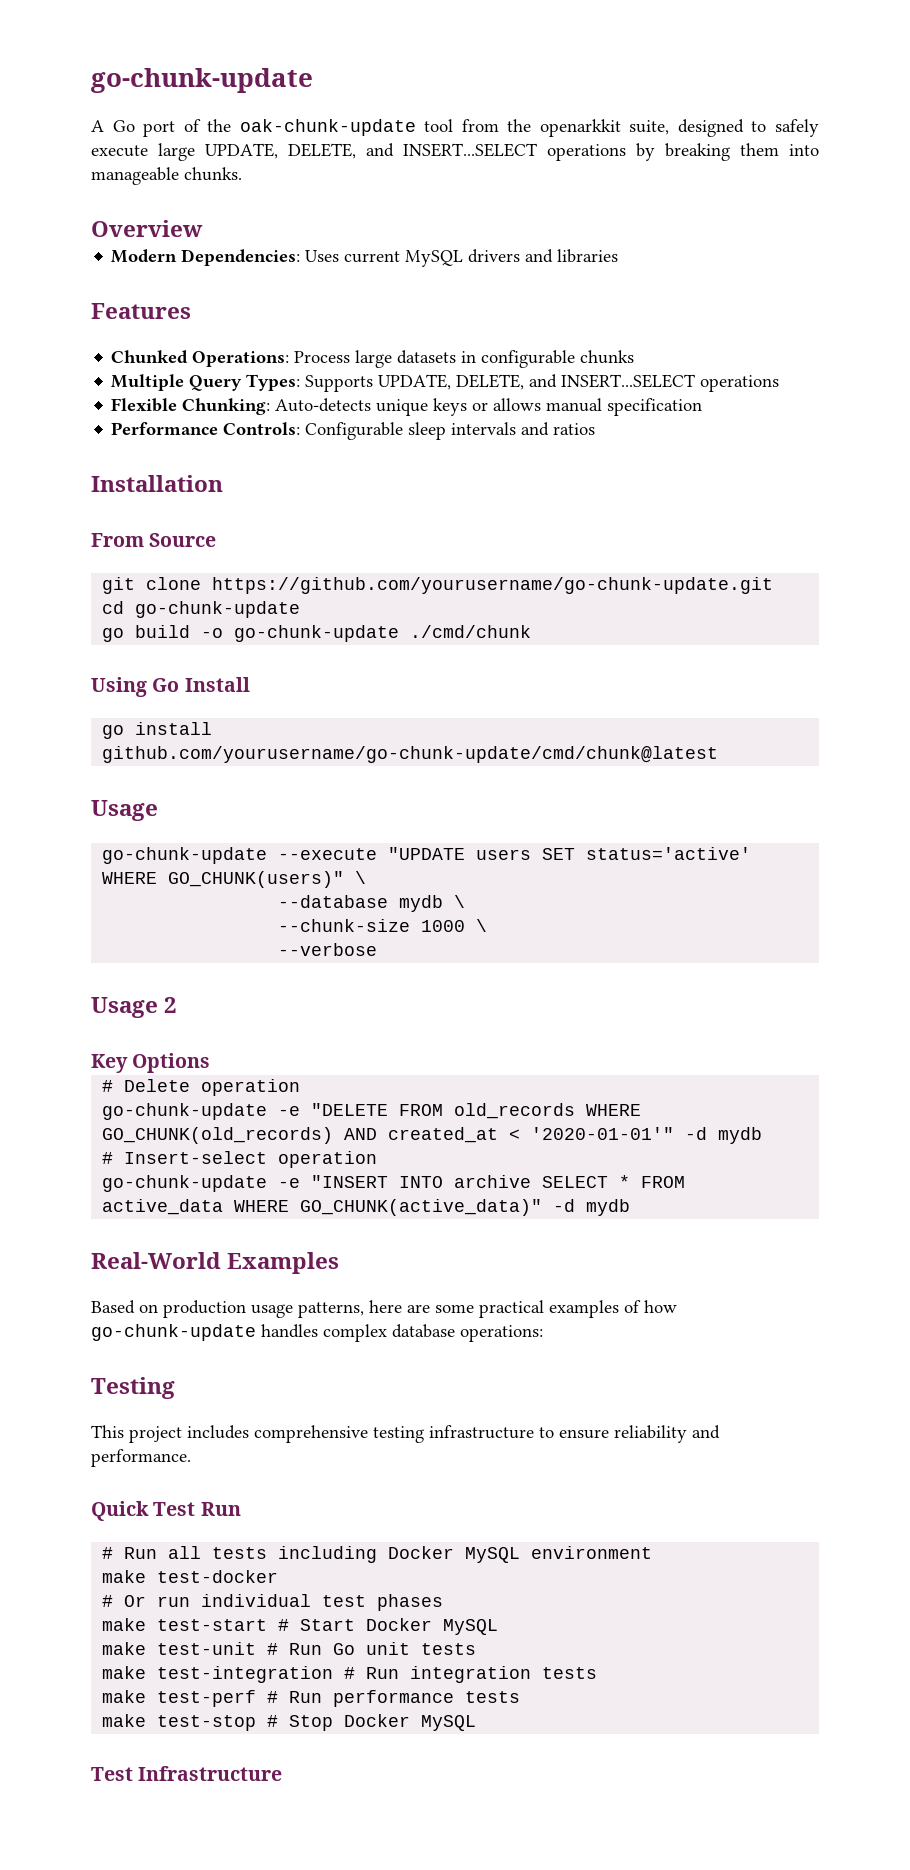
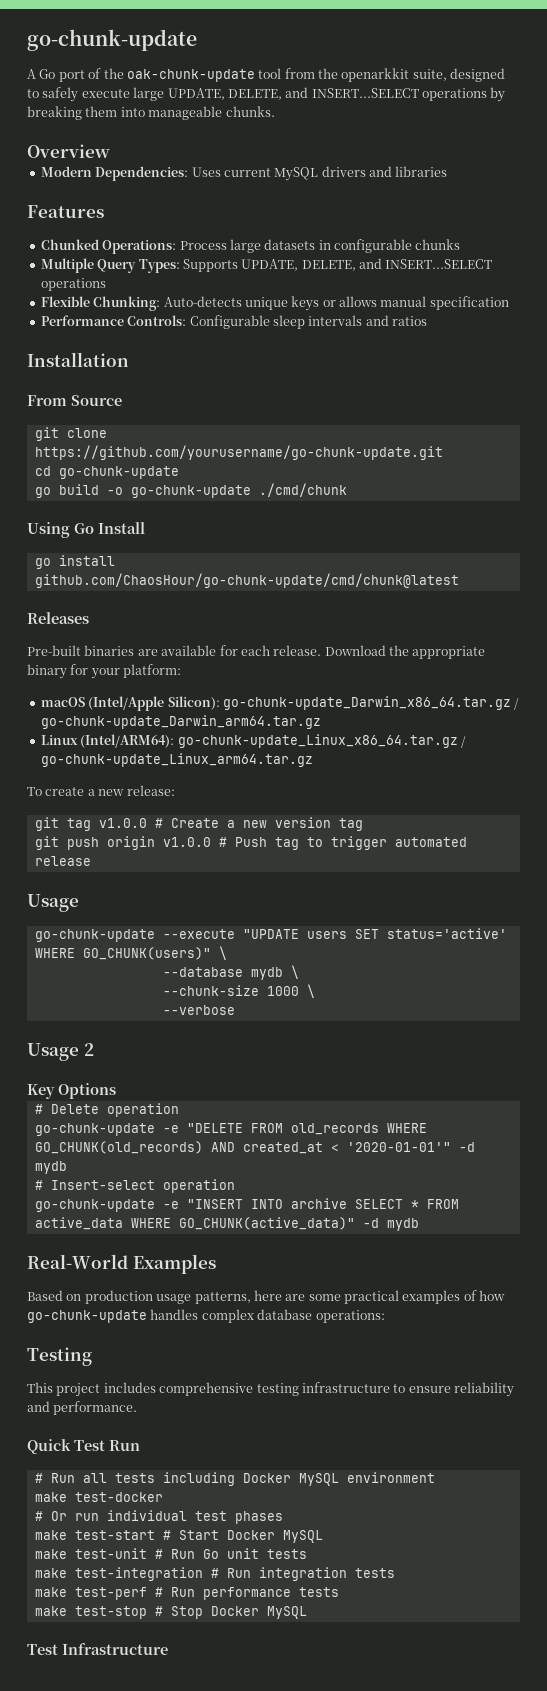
[102,746,719,763] github.com/yourusername/go-chunk-update/cmd/chunk@latest -> [34,573,459,588] [27,612,89,624] [27,645,486,659] [27,664,182,679] [40,696,520,711] [40,715,321,729] [40,734,466,748] [40,753,313,767] [27,785,175,796] [34,817,363,831] [34,836,467,850] [34,856,91,866] github.com/ChaosHour/go-chunk-update/cmd/chunk@latest // Releases // Pre-built binaries are available for each release. Download the appropriate binary for your platform: // macOS (Intel/Apple Silicon): go-chunk-update_Darwin_x86_64.tar.gz / go-chunk-update_Darwin_arm64.tar.gz // Linux (Intel/ARM64): go-chunk-update_Linux_x86_64.tar.gz / go-chunk-update_Linux_arm64.tar.gz // To create a new release: // git tag v1.0.0 # Create a new version tag // git push origin v1.0.0 # Push tag to trigger automated release

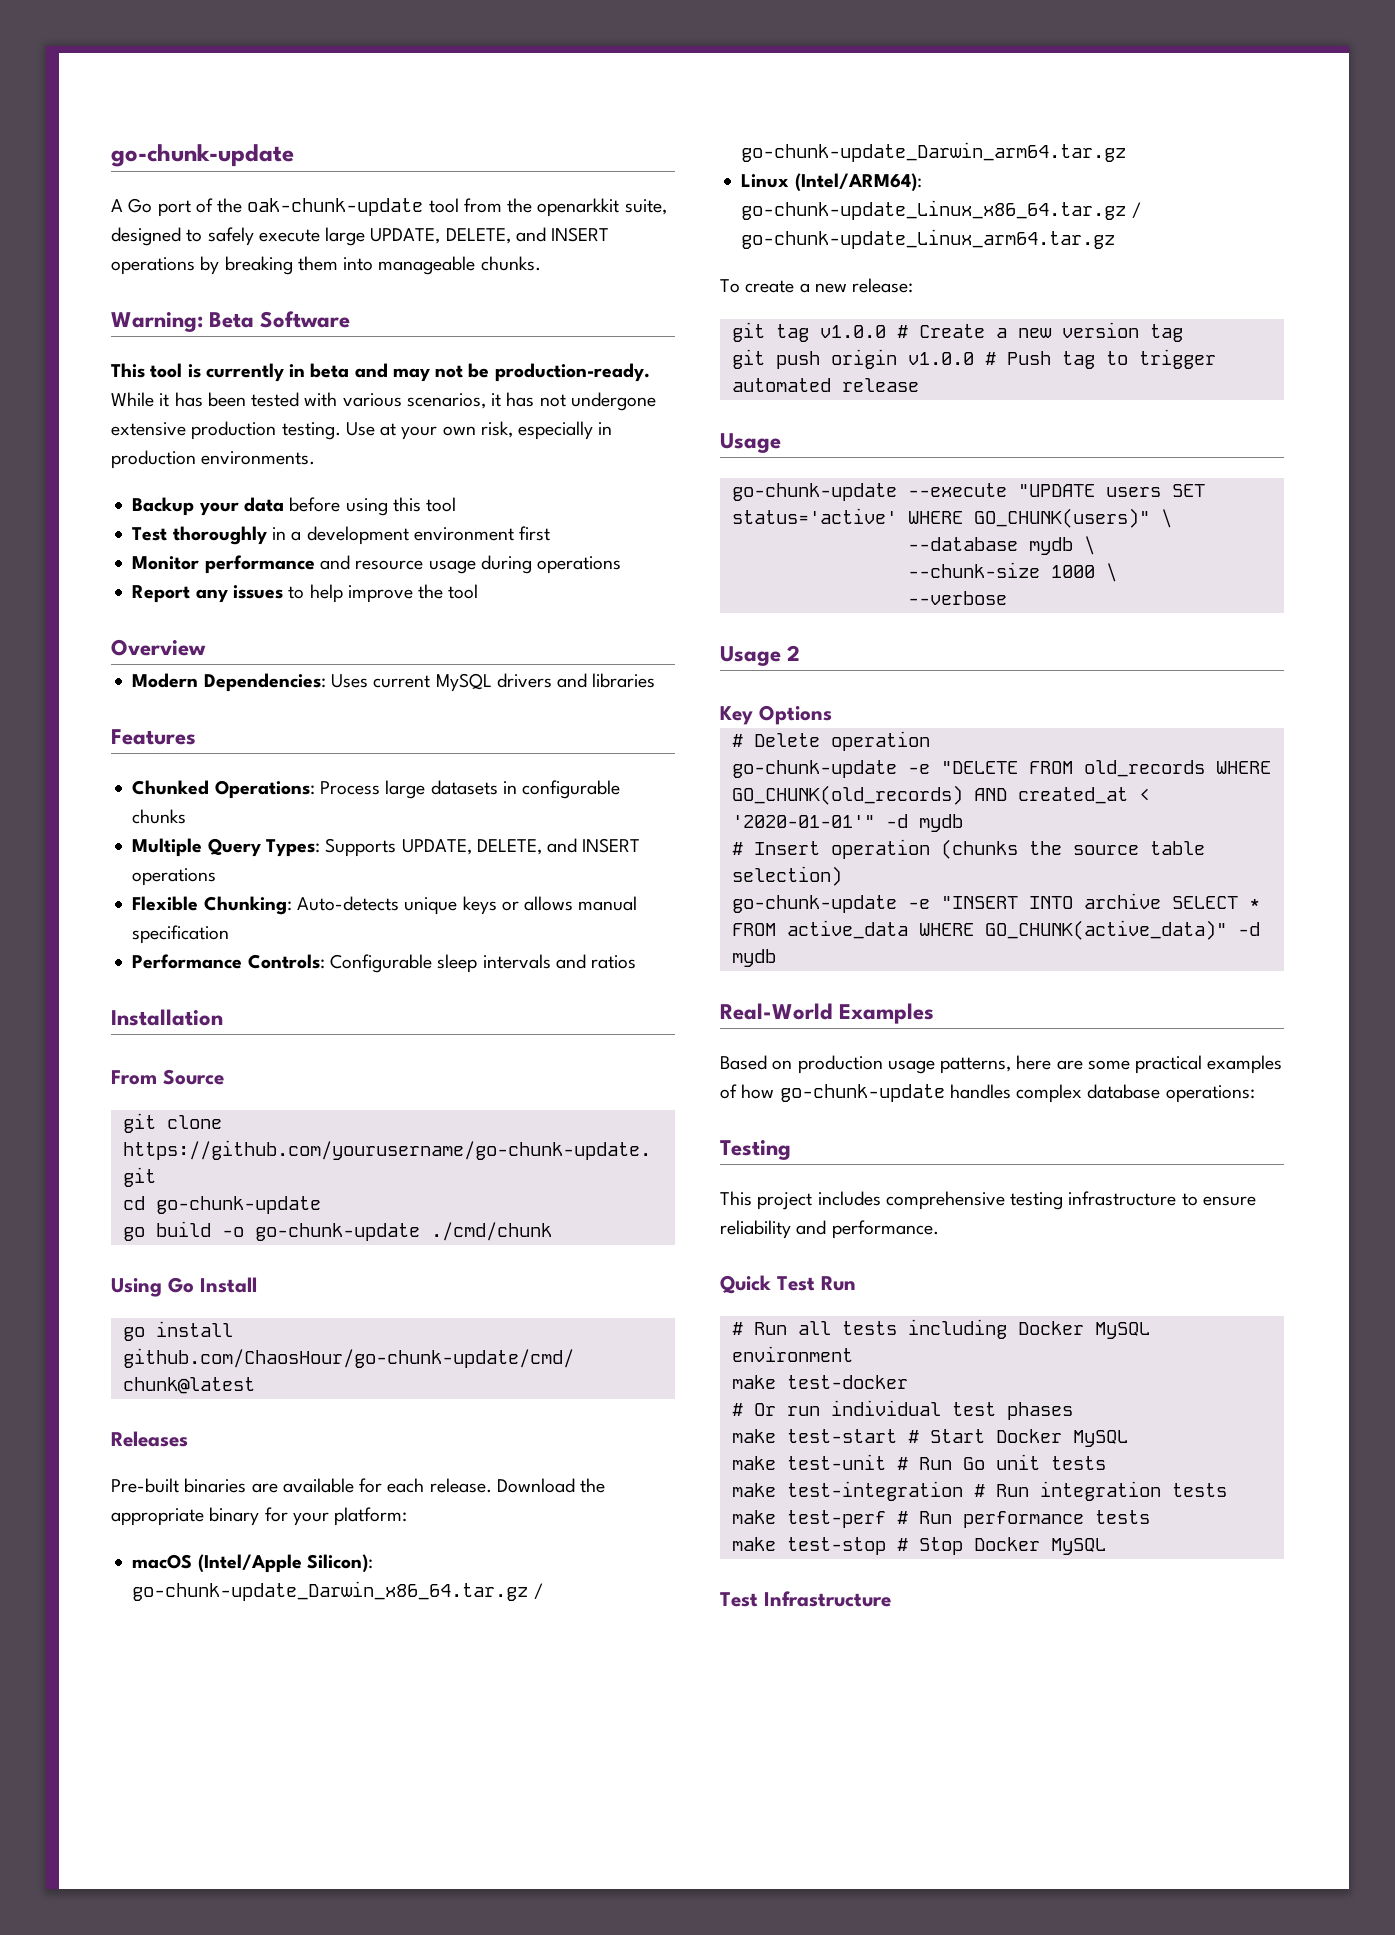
[311,88,419,98] INSERT...SELECT -> [551,227,610,242] INSERT
(275, 111) none -> [111,311,351,332] [111,363,650,382] [111,392,656,411] [111,421,613,440] [111,450,316,469] [132,497,457,516] [132,526,551,545] [132,555,622,574] [132,584,479,603] // Warning: Beta Software // This tool is currently in beta and may not be production-ready. While it has been tested with various scenarios, it has not undergone extensive production testing. Use at your own risk, especially in production environments. // Backup your data before using this tool // Test thoroughly in a development environment first // Monitor performance and resource usage during operations // Report any issues to help improve the tool
[385,259,493,269] INSERT...SELECT -> [582,838,641,853] INSERT
[50,1179,235,1193] Insert-select operation -> [753,839,1205,859] [731,866,842,886] Insert operation (chunks the source table selection)

